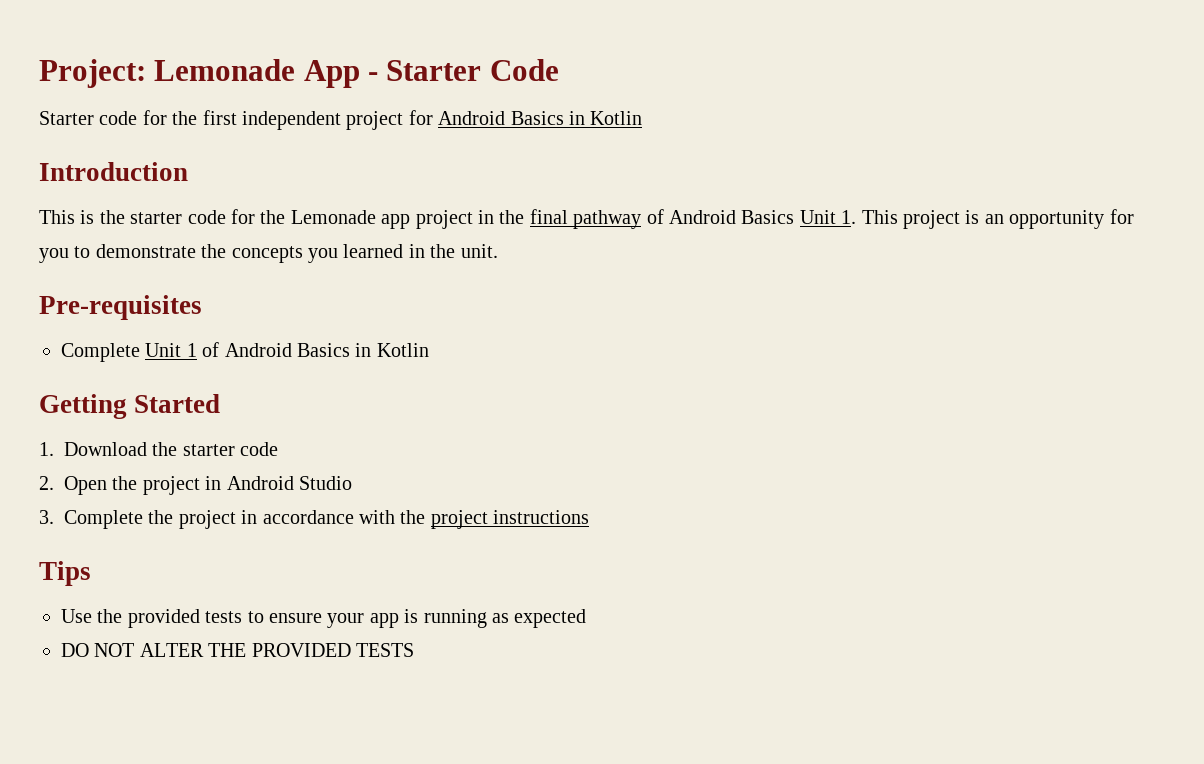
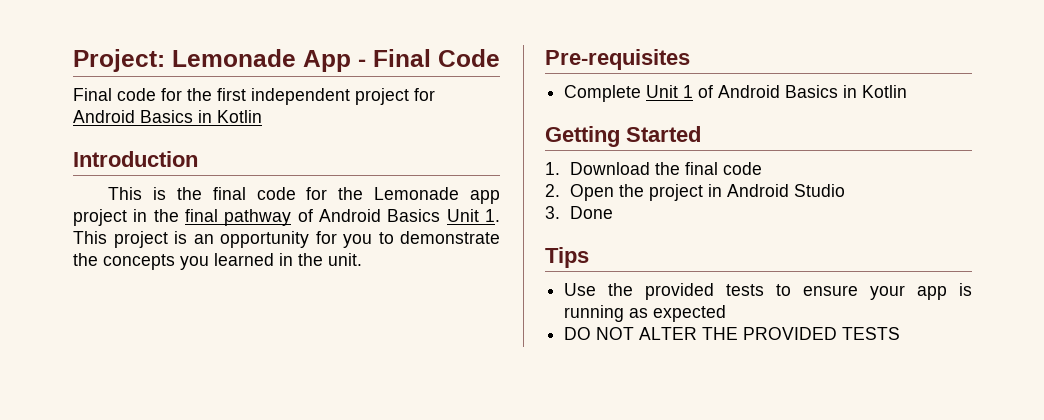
[386,60,482,81] Starter -> [373,49,431,67] Final
[39,111,94,125] Starter -> [73,88,112,101] Final
[130,212,183,224] starter -> [212,187,246,200] final
[182,444,235,456] starter -> [684,162,718,175] final
[64,510,590,529] Complete the project in accordance with the project instructions -> [569,206,613,219] Done

